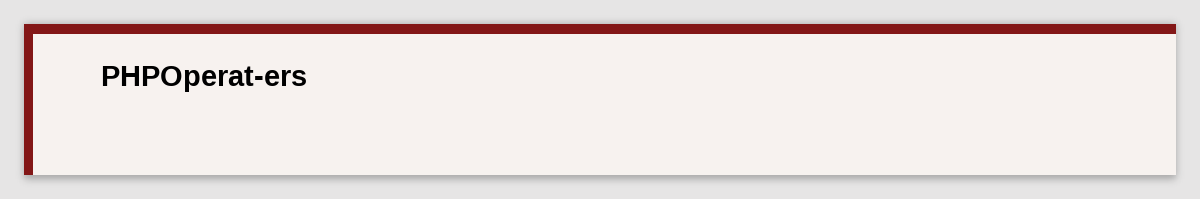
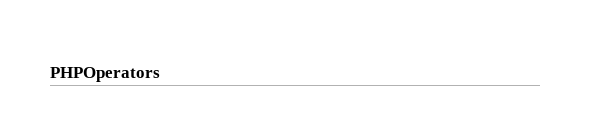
[101,66,307,92] PHPOperat-ers -> [50,67,160,82] PHPOperators

